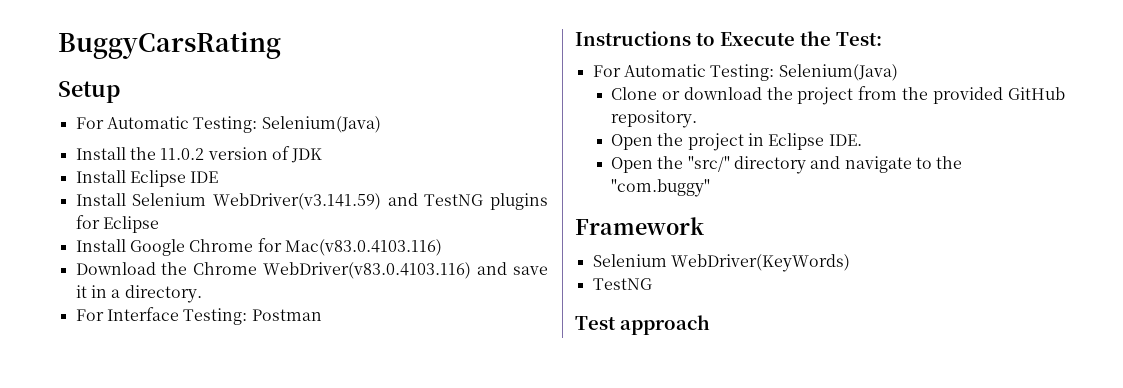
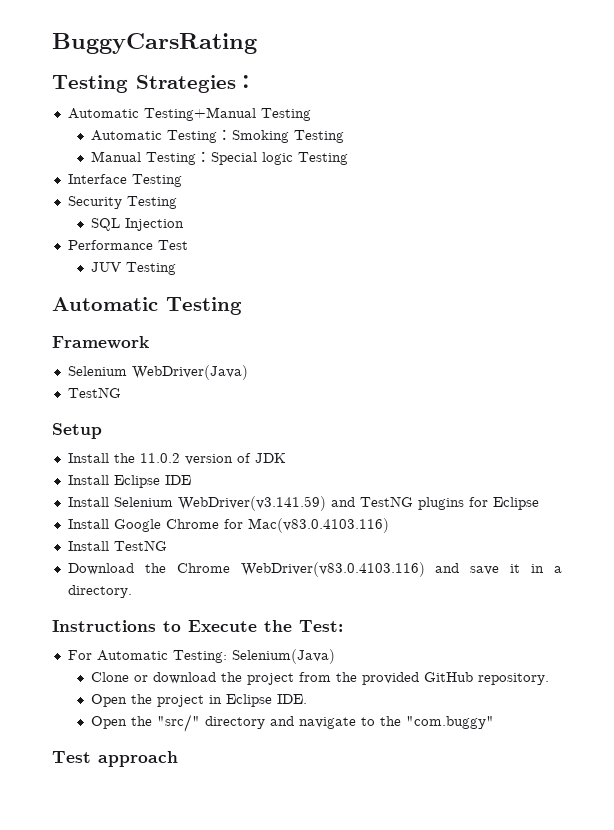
[58,81,120,103] [75,116,381,133] Setup // For Automatic Testing: Selenium(Java) -> [52,75,256,93] [67,107,311,121] [91,129,345,143] [91,151,349,165] [67,174,182,187] [67,196,177,209] [91,218,185,231] [67,240,188,250] [91,262,177,275] [52,297,242,315] [52,336,149,349] [67,365,248,380] [67,387,121,398] [52,423,102,439] Testing Strategies： // Automatic Testing+Manual Testing // Automatic Testing：Smoking Testing // Manual Testing：Special logic Testing // Interface Testing // Security Testing // SQL Injection // Performance Test // JUV Testing // Automatic Testing // Framework // Selenium WebDriver(Java) // TestNG // Setup
(442, 247) none -> [67,540,167,551] // Install TestNG
[75,307,322,325] // For Interface Testing: Postman -> (132, 591) none
[575,217,704,235] [592,254,850,272] [592,278,652,290] // Framework // Selenium WebDriver(KeyWords) // TestNG -> (495, 722) none

